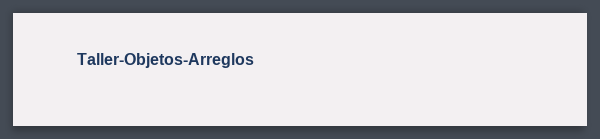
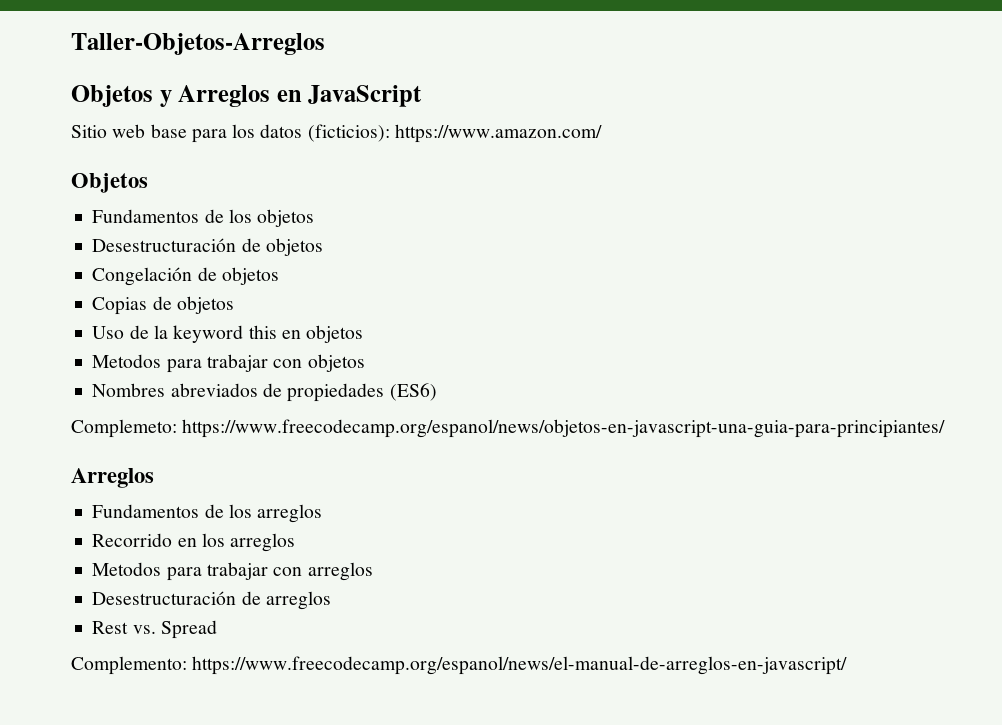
(254, 60) none -> [71,85,423,107] [71,124,602,143] [71,173,148,193] [92,209,315,227] [92,238,323,256] [92,267,279,286] [92,296,234,315] [92,325,364,343] [92,354,365,373] [92,383,437,402] [71,419,946,438] [71,468,154,488] [92,504,323,523] [92,533,296,552] [92,562,373,581] [92,591,331,610] [92,620,217,639] [71,656,848,675] // Objetos y Arreglos en JavaScript // Sitio web base para los datos (ficticios): https://www.amazon.com/ // Objetos // Fundamentos de los objetos // Desestructuración de objetos // Congelación de objetos // Copias de objetos // Uso de la keyword this en objetos // Metodos para trabajar con objetos // Nombres abreviados de propiedades (ES6) // Complemeto: https://www.freecodecamp.org/espanol/news/objetos-en-javascript-una-guia-para-principiantes/ // Arreglos // Fundamentos de los arreglos // Recorrido en los arreglos // Metodos para trabajar con arreglos // Desestructuración de arreglos // Rest vs. Spread // Complemento: https://www.freecodecamp.org/espanol/news/el-manual-de-arreglos-en-javascript/

